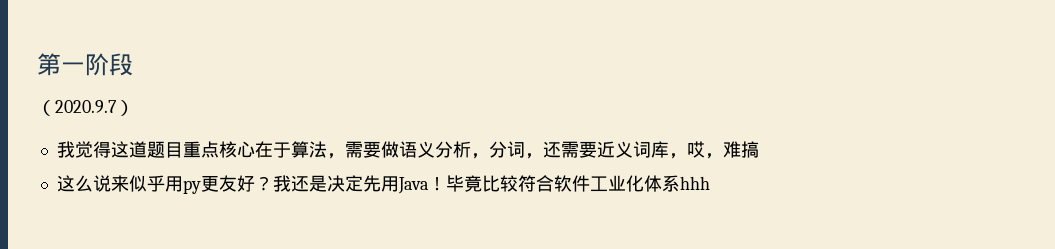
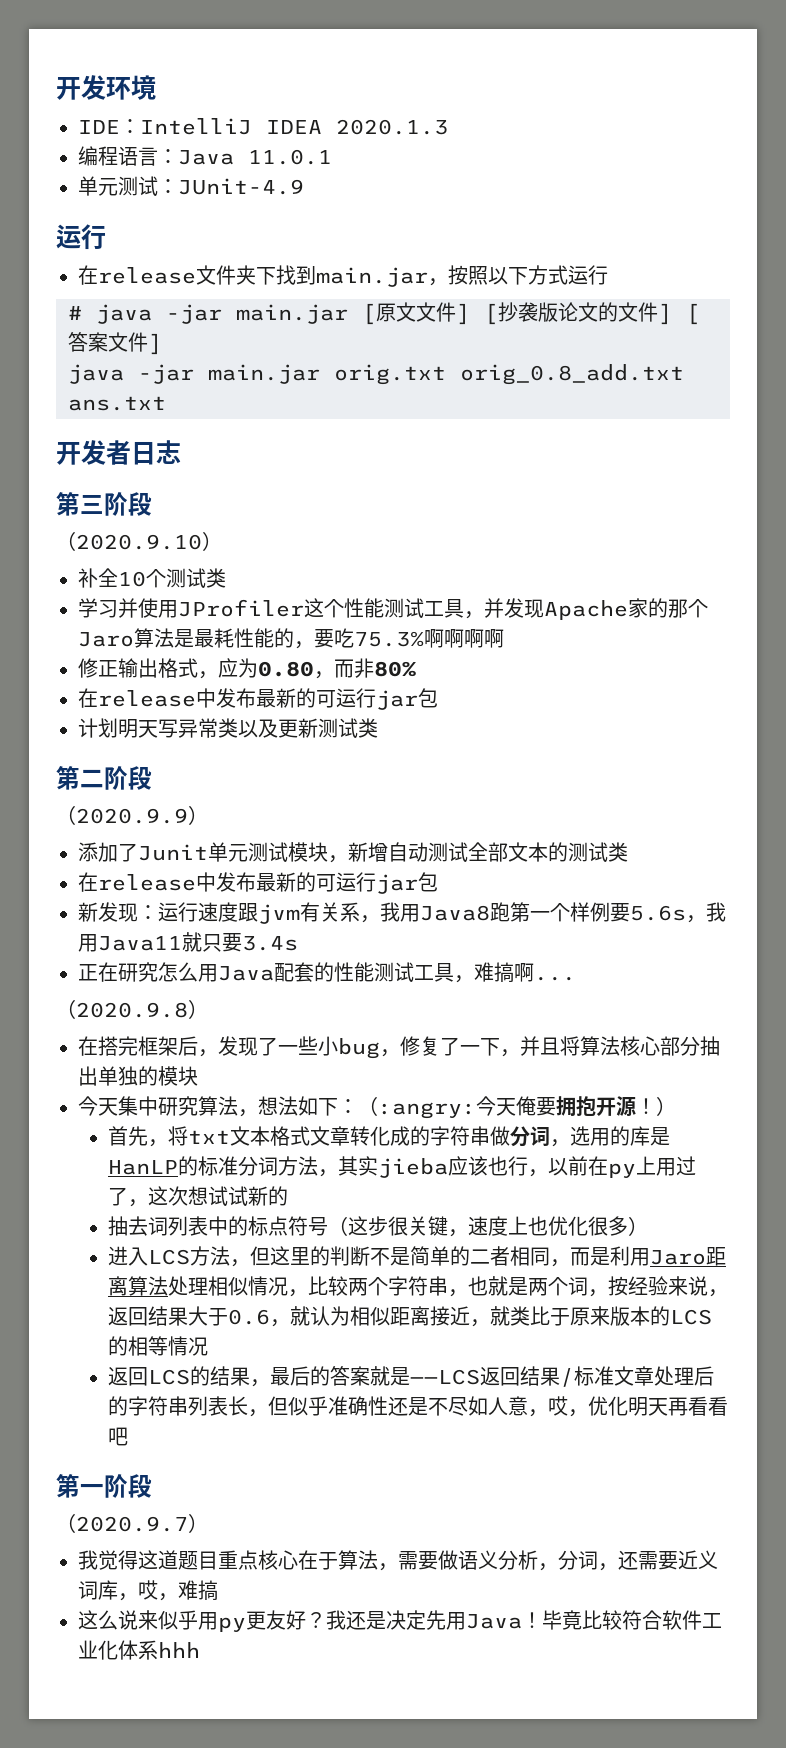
(37, 64) none -> [56,75,156,100] [78,118,448,135] [78,146,332,166] [78,176,304,196] [56,224,106,250] [78,265,608,287] [68,302,700,325] [68,332,162,355] [68,364,684,385] [68,396,166,411] [56,440,181,465] [56,492,152,516] [56,531,222,551] [78,568,226,588] [78,598,708,620] [78,628,504,649] [78,658,416,679] [78,688,438,710] [78,718,378,738] [56,766,152,790] [56,805,208,825] [78,842,628,863] [78,872,438,894] [78,902,726,924] [78,932,298,952] [78,962,576,983] [56,999,208,1019] [78,1036,720,1059] [78,1066,198,1086] [78,1096,676,1119] [108,1126,671,1147] [108,1156,697,1178] [108,1186,289,1207] [108,1216,649,1237] [108,1246,727,1267] [108,1276,729,1297] [108,1306,713,1327] [108,1336,209,1356] [108,1366,715,1387] [108,1396,729,1417] [108,1427,129,1446] 开发环境 // IDE：IntelliJ IDEA 2020.1.3 // 编程语言：Java 11.0.1 // 单元测试：JUnit-4.9 // 运行 // 在release文件夹下找到main.jar，按照以下方式运行 // # java -jar main.jar [原文文件] [抄袭版论文的文件] [答案文件] // java -jar main.jar orig.txt orig_0.8_add.txt ans.txt // 开发者日志 // 第三阶段 // （2020.9.10） // 补全10个测试类 // 学习并使用JProfiler这个性能测试工具，并发现Apache家的那个Jaro算法是最耗性能的，要吃75.3%啊啊啊啊 // 修正输出格式，应为0.80，而非80% // 在release中发布最新的可运行jar包 // 计划明天写异常类以及更新测试类 // 第二阶段 // （2020.9.9） // 添加了Junit单元测试模块，新增自动测试全部文本的测试类 // 在release中发布最新的可运行jar包 // 新发现：运行速度跟jvm有关系，我用Java8跑第一个样例要5.6s，我用Java11就只要3.4s // 正在研究怎么用Java配套的性能测试工具，难搞啊... // （2020.9.8） // 在搭完框架后，发现了一些小bug，修复了一下，并且将算法核心部分抽出单独的模块 // 今天集中研究算法，想法如下：（:angry:今天俺要拥抱开源！） // 首先，将txt文本格式文章转化成的字符串做分词，选用的库是HanLP的标准分词方法，其实jieba应该也行，以前在py上用过了，这次想试试新的 // 抽去词列表中的标点符号（这步很关键，速度上也优化很多） // 进入LCS方法，但这里的判断不是简单的二者相同，而是利用Jaro距离算法处理相似情况，比较两个字符串，也就是两个词，按经验来说，返回结果大于0.6，就认为相似距离接近，就类比于原来版本的LCS的相等情况 // 返回LCS的结果，最后的答案就是——LCS返回结果/标准文章处理后的字符串列表长，但似乎准确性还是不尽如人意，哎，优化明天再看看吧 //

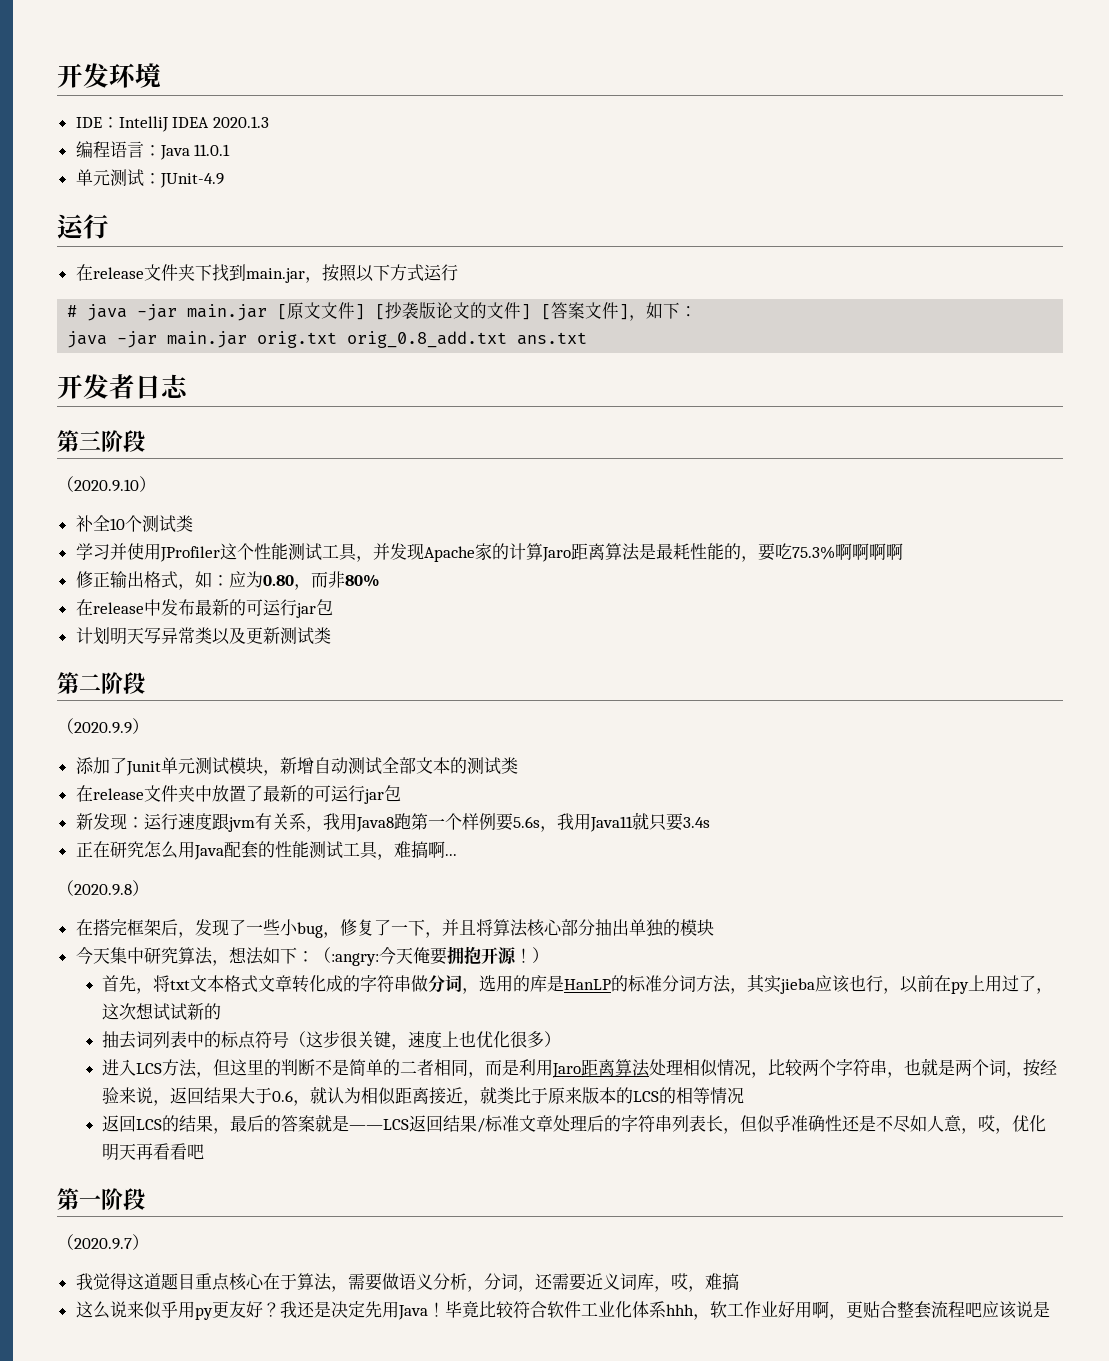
(162, 344) none -> [629,302,698,321] ，如下：
[668,599,708,618] [78,632,134,647] 那个Jaro -> [508,543,605,562] 计算Jaro距离
(218, 675) none -> [194,571,229,588] 如：
[196,872,256,892] 中发布 -> [143,785,263,802] 文件夹中放置了
(200, 1650) none -> [692,1301,1050,1320] ，软工作业好用啊，更贴合整套流程吧应该说是

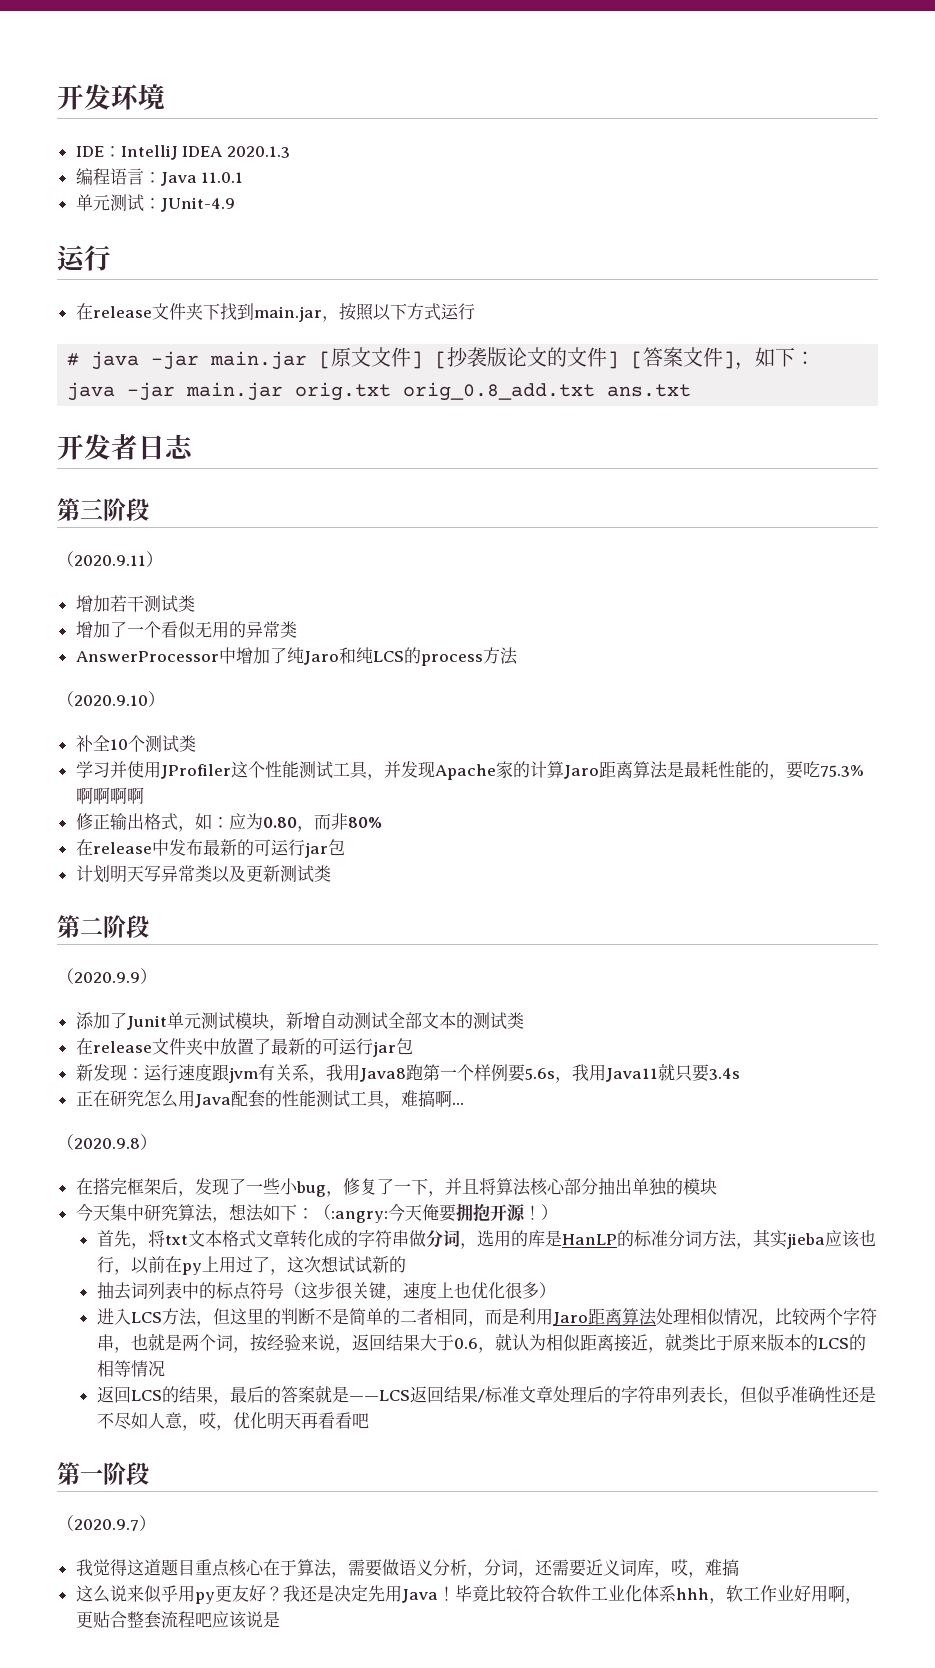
(145, 441) none -> [57,551,163,567] [75,595,195,613] [75,621,297,639] [75,647,518,666] // （2020.9.11） // 增加若干测试类 // 增加了一个看似无用的异常类 // AnswerProcessor中增加了纯Jaro和纯LCS的process方法

